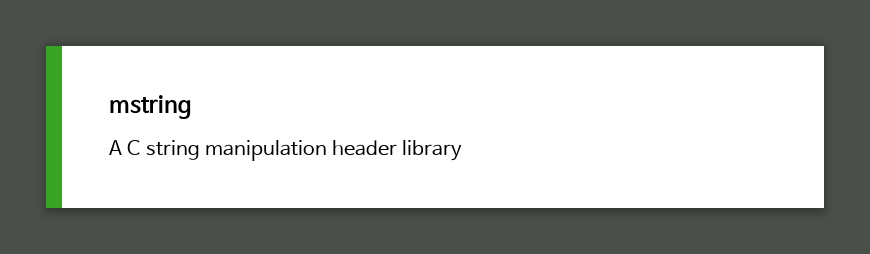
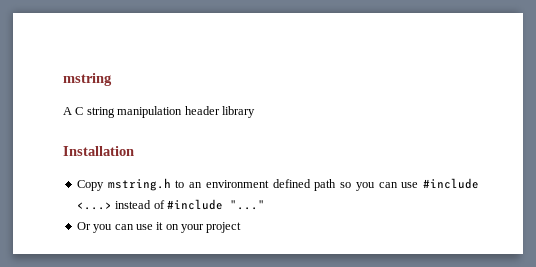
(463, 150) none -> [63,146,134,156] [76,178,479,191] [76,199,265,210] [76,222,242,233] // Installation // Copy mstring.h to an environment defined path so you can use #include <...> instead of #include "..." // Or you can use it on your project

